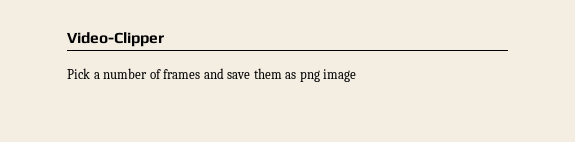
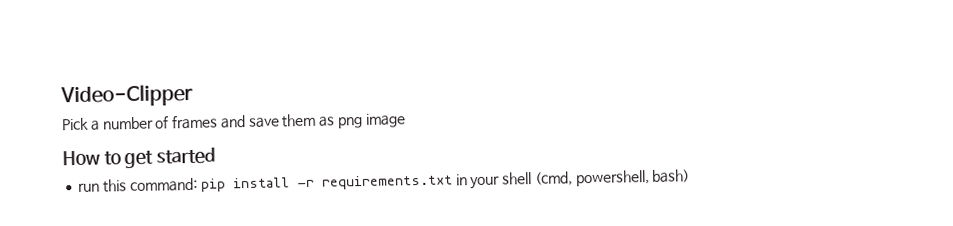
(357, 75) none -> [62,147,217,169] [78,169,691,193] // How to get started // run this command: pip install -r requirements.txt in your shell (cmd, powershell, bash)

